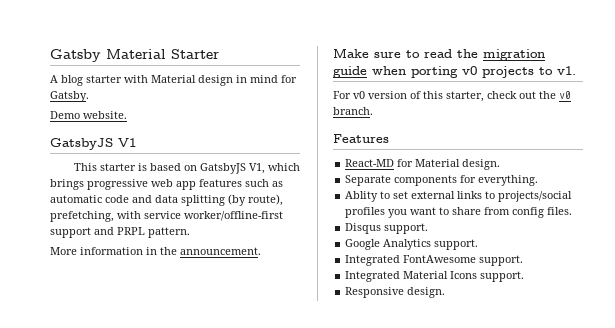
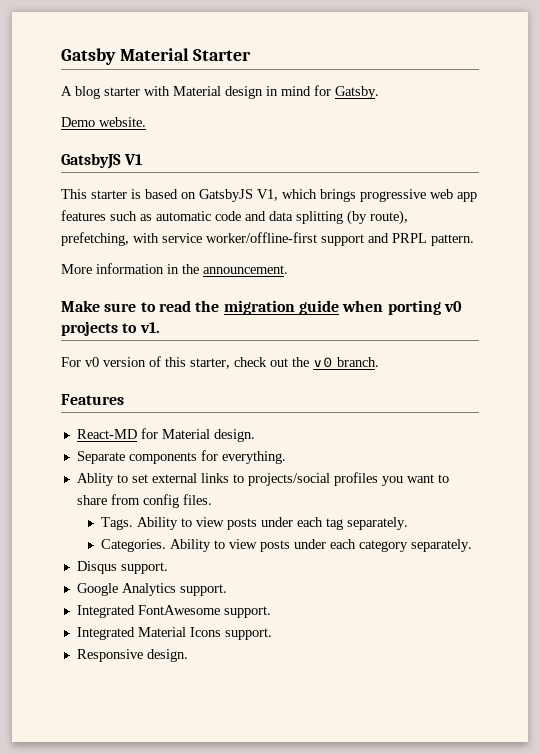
(573, 211) none -> [101,517,409,530] [101,539,473,552] // Tags. Ability to view posts under each tag separately. // Categories. Ability to view posts under each category separately.

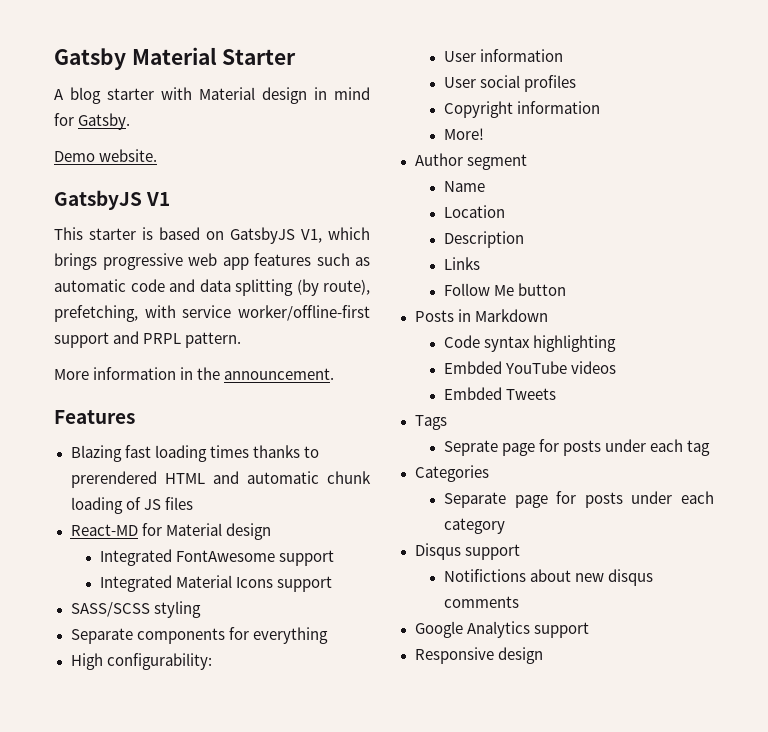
[61,300,462,315] [61,321,160,336] [61,356,379,369] [61,394,124,405] [76,428,255,442] [76,450,286,464] [76,472,449,486] [76,494,212,508] [101,517,225,530] Make sure to read the migration guide when porting v0 projects to v1. // For v0 version of this starter, check out the v0 branch. // Features // React-MD for Material design. // Separate components for everything. // Ablity to set external links to projects/social profiles you want to share from config files. // Tags. Ability to view -> [54,410,135,424] [70,445,319,462] [70,471,371,488] [70,497,193,514] [70,523,271,540] [99,549,335,566] [99,575,333,592] [70,601,201,618] [70,627,328,644] [70,653,212,670] [443,49,564,62] [443,75,577,92] [443,101,601,118] [443,128,484,140] [414,153,527,170] [443,181,485,192] [443,205,505,218] [443,231,524,248] [443,257,480,270] [443,283,567,296] [414,309,548,322] [443,335,617,352] [443,361,617,374] [443,387,557,400] [414,415,447,430] [443,439,560,456] Features // Blazing fast loading times thanks to prerendered HTML and automatic chunk loading of JS files // React-MD for Material design // Integrated FontAwesome support // Integrated Material Icons support // SASS/SCSS styling // Separate components for everything // High configurability: // User information // User social profiles // Copyright information // More! // Author segment // Name // Location // Description // Links // Follow Me button // Posts in Markdown // Code syntax highlighting // Embded YouTube videos // Embded Tweets // Tags // Seprate page for
[347,517,409,530] [101,539,258,552] separately. // Categories. Ability to view -> [414,465,489,482] [443,491,577,508] // Categories // Separate page for
[411,539,473,552] separately. -> (505, 526) none
[120,562,168,574] [76,583,227,596] [76,605,271,618] [76,627,272,640] support. // Google Analytics support. // Integrated FontAwesome support. // Integrated Material Icons support. -> [464,544,520,560] [443,569,654,586] [443,596,519,608] [414,621,589,638] support // Notifictions about new disqus comments // Google Analytics support
[146,649,188,662] design. -> [497,647,543,664] design

